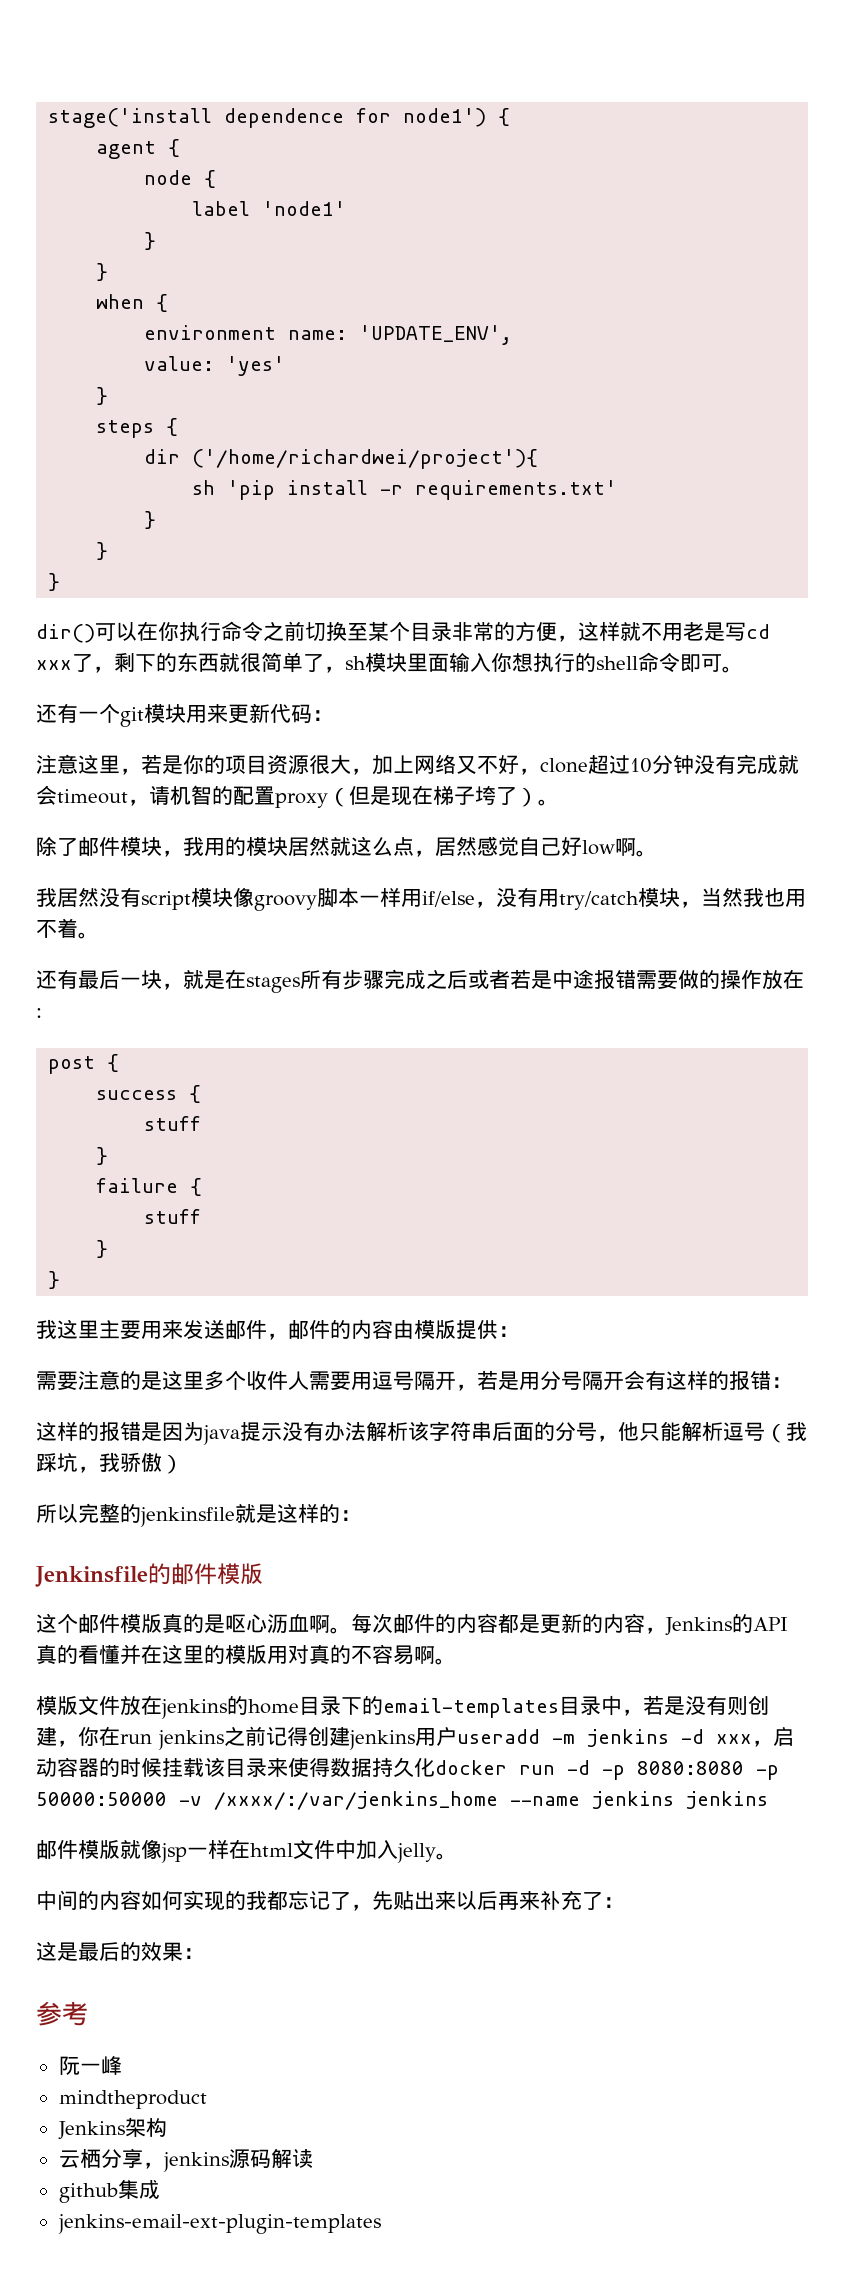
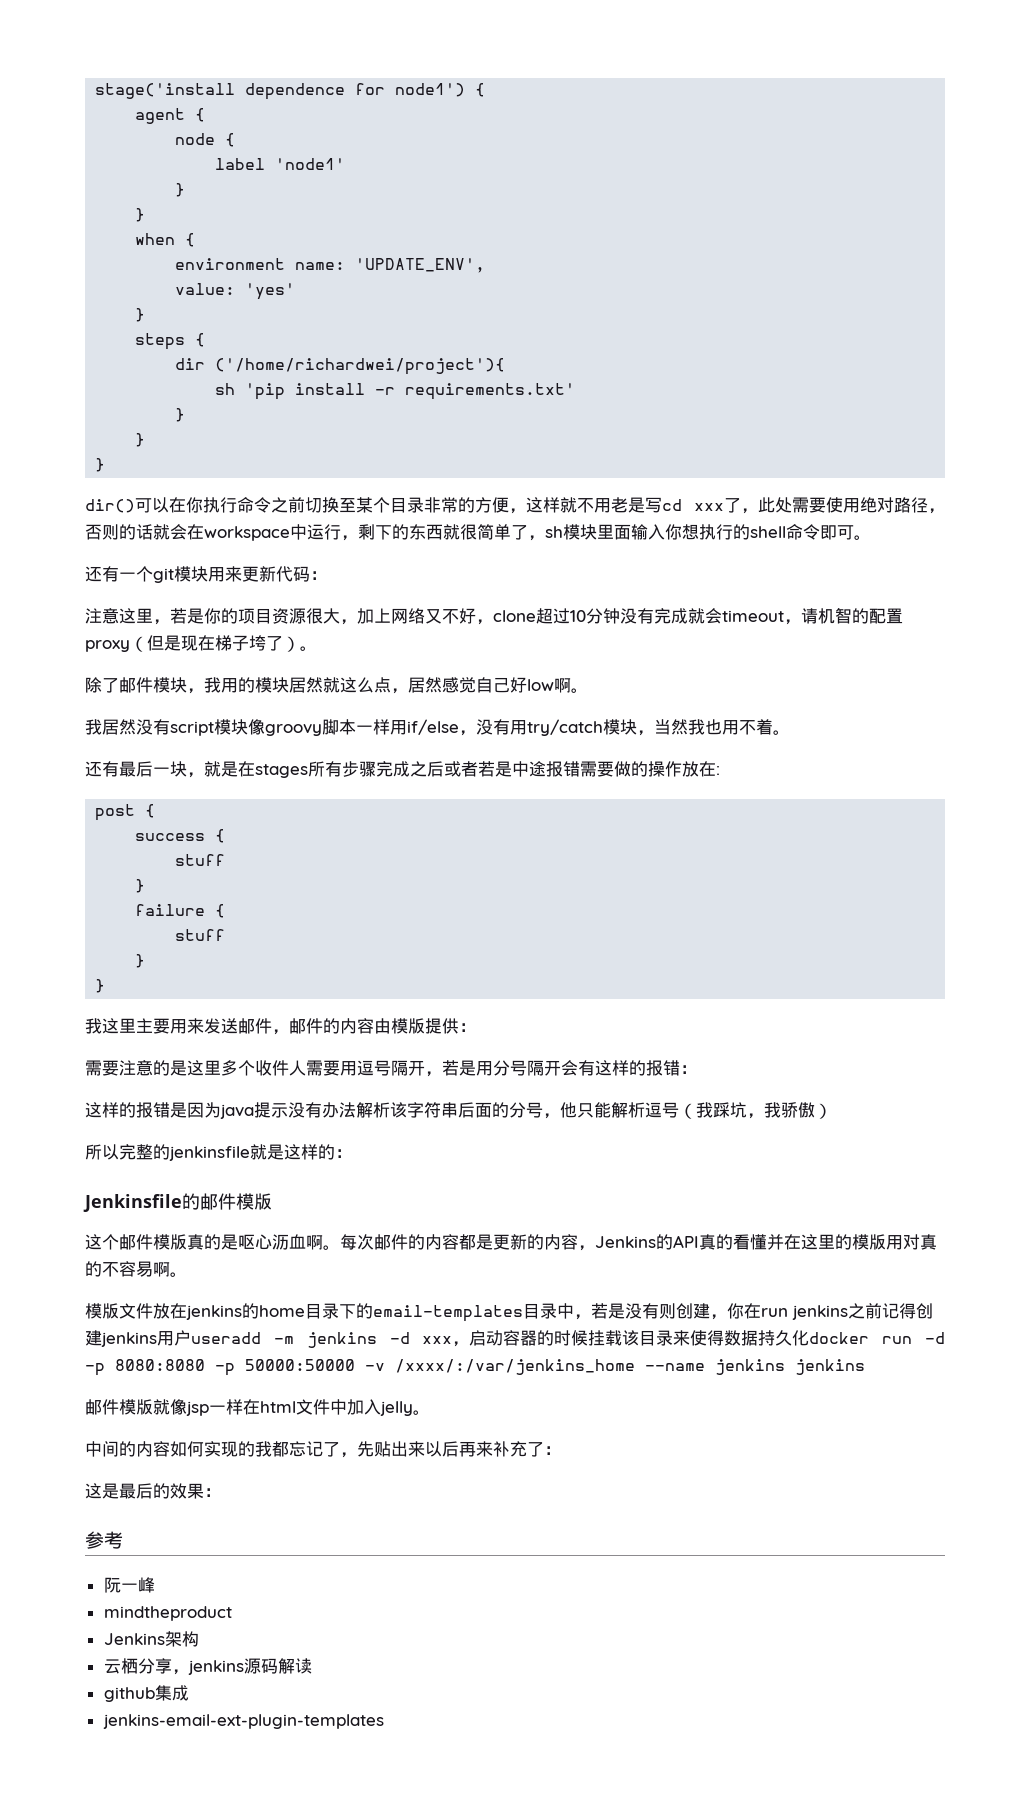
(114, 669) none -> [758,497,945,514] [85,524,358,541] 此处需要使用绝对路径，否则的话就会在workspace中运行，

